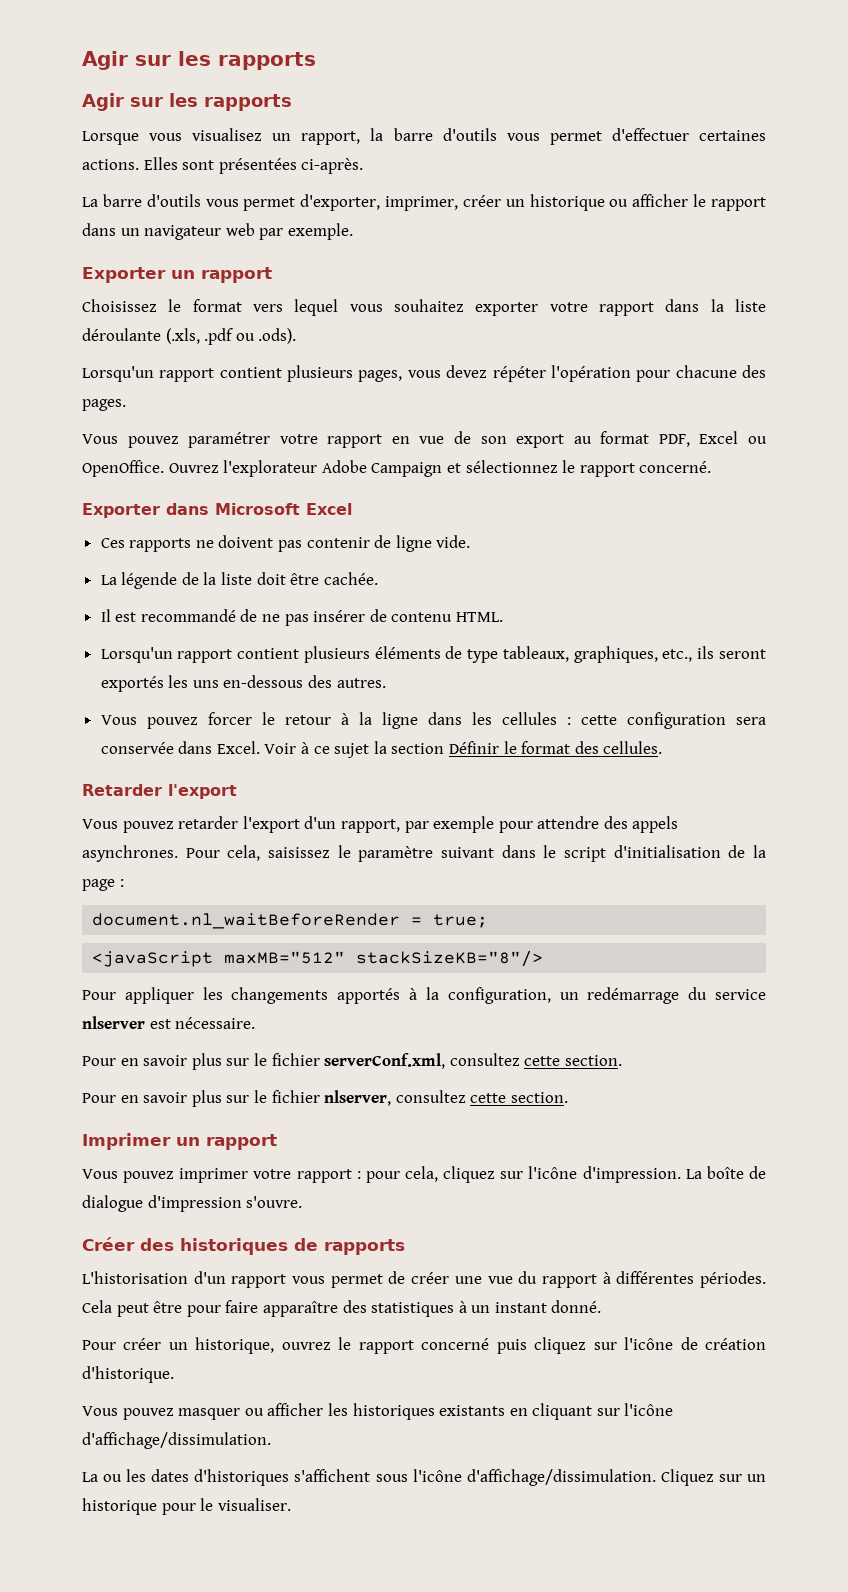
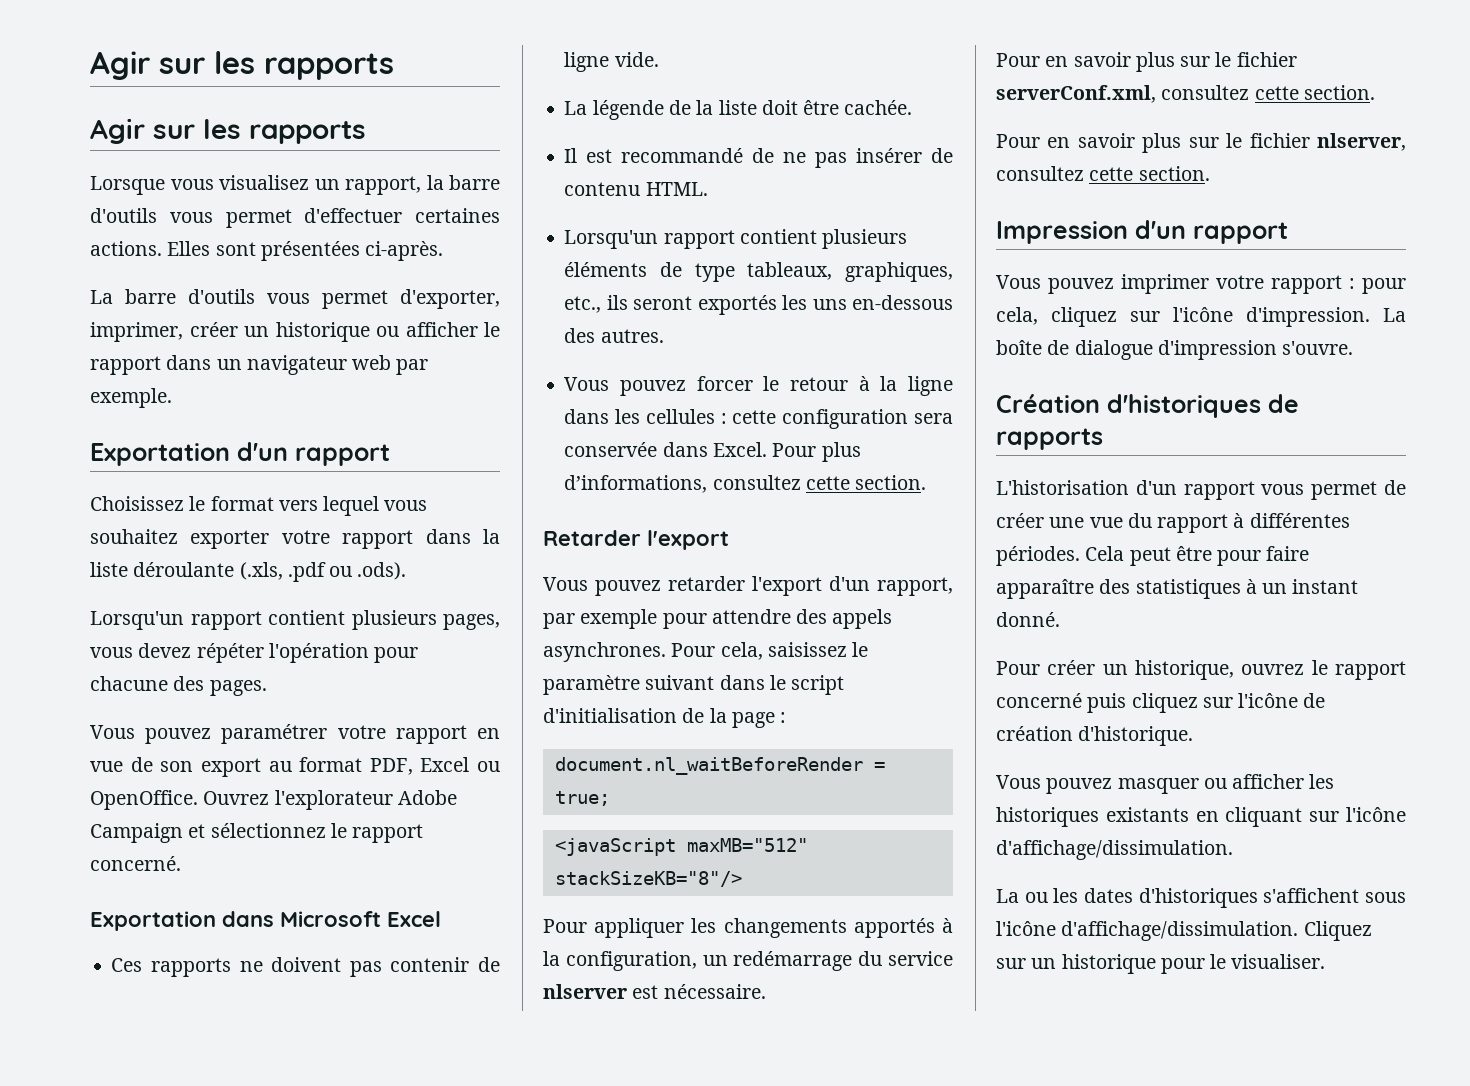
[82,267,195,283] Exporter un -> [90,442,288,466] Exportation dʼun
[82,503,160,518] Exporter -> [90,911,216,931] Exportation
[264,741,663,758] Voir à ce sujet la section Définir le format des cellules. -> [772,442,861,462] [564,475,927,493] Pour plus d’informations, consultez cette section.
[82,1133,200,1150] Imprimer un -> [996,220,1186,244] Impression dʼun
[82,1237,288,1255] Créer des historiques -> [996,394,1261,418] Création dʼhistoriques

